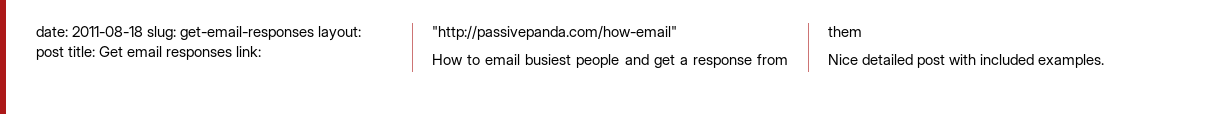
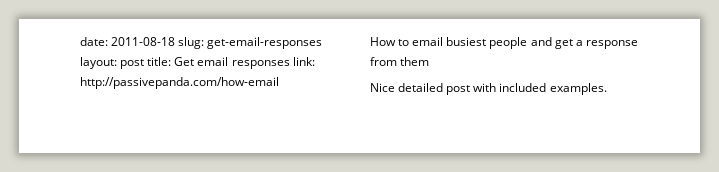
[432,25,677,40] "http://passivepanda.com/how-email" -> [80,77,279,89] http://passivepanda.com/how-email

